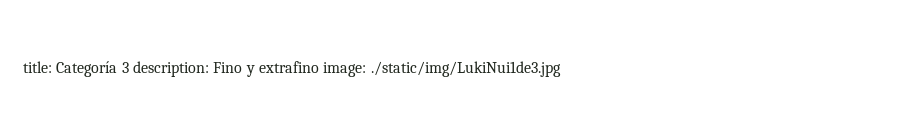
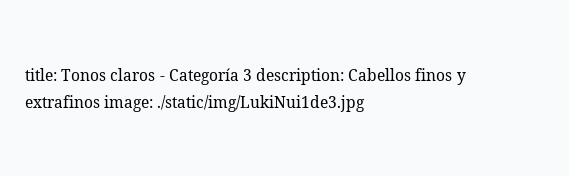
[56,61,319,77] Categoría 3 description: Fino y extrafino -> [61,68,466,85] [25,95,100,108] Tonos claros - Categoría 3 description: Cabellos finos y extrafinos

